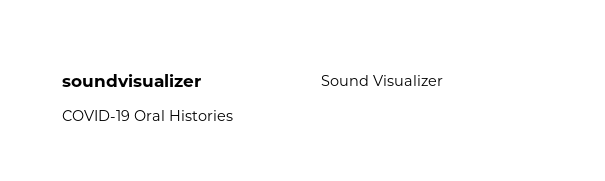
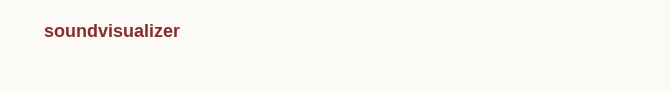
[62,110,233,121] [321,75,443,86] // COVID-19 Oral Histories Sound Visualizer -> (180, 30) none

